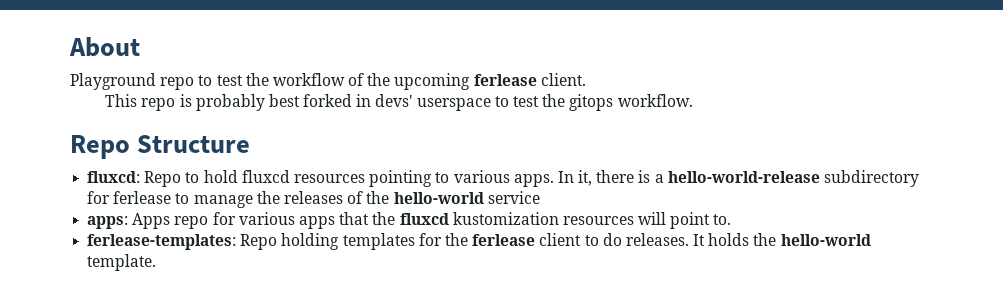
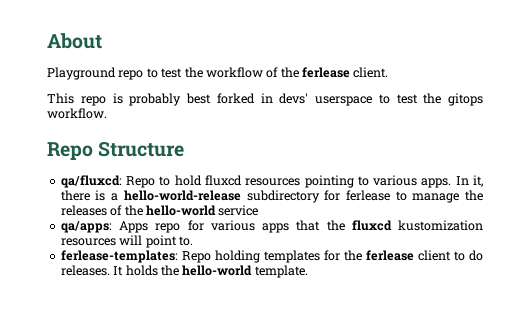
[394,73,471,90] upcoming -> (299, 72) none
[87,171,141,183] fluxcd: -> [60,175,122,188] qa/fluxcd:
[87,216,129,229] apps: -> [60,221,112,233] qa/apps:

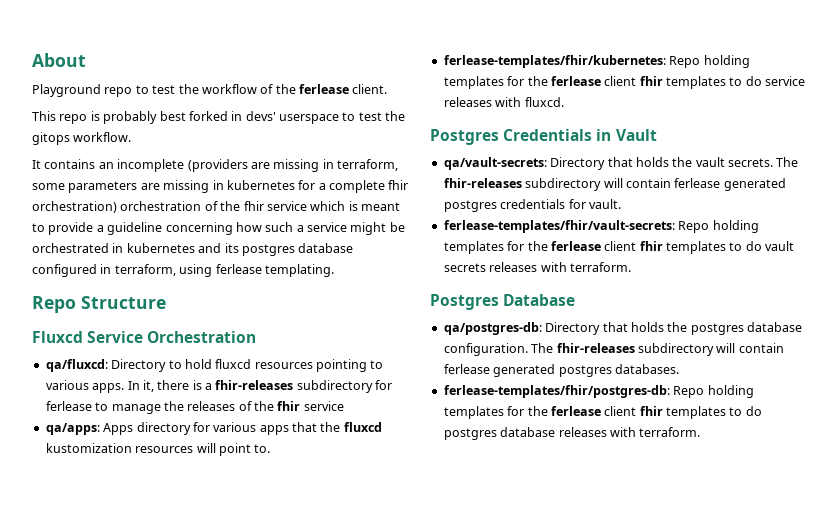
(107, 113) none -> [32,159,398,172] [32,180,409,193] [32,201,400,213] [32,222,405,235] [32,243,354,256] [32,264,334,277] // It contains an incomplete (providers are missing in terraform, some parameters are missing in kubernetes for a complete fhir orchestration) orchestration of the fhir service which is meant to provide a guideline concerning how such a service might be orchestrated in kubernetes and its postgres database configured in terraform, using ferlease templating.
(185, 149) none -> [32,331,257,343] // Fluxcd Service Orchestration
[126,176,156,188] Repo -> [111,359,167,372] Directory
[123,190,241,201] hello-world-release -> [215,380,294,390] fhir-releases
[145,205,216,216] hello-world -> [277,401,301,411] fhir
[155,223,181,233] repo -> [136,422,191,435] directory
[60,250,483,263] [60,265,308,278] ferlease-templates: Repo holding templates for the ferlease client to do releases. It holds the hello-world template. -> [443,55,750,68] [443,76,806,89] [443,97,564,107] [430,129,657,145] [443,157,799,170] [443,178,786,191] [443,199,621,212] [443,220,759,233] [443,241,795,254] [443,262,631,272] [430,294,576,310] [443,322,802,335] [443,343,784,356] [443,364,679,377] [443,385,754,398] [443,406,762,419] [443,427,701,440] ferlease-templates/fhir/kubernetes: Repo holding templates for the ferlease client fhir templates to do service releases with fluxcd. // Postgres Credentials in Vault // qa/vault-secrets: Directory that holds the vault secrets. The fhir-releases subdirectory will contain ferlease generated postgres credentials for vault. // ferlease-templates/fhir/vault-secrets: Repo holding templates for the ferlease client fhir templates to do vault secrets releases with terraform. // Postgres Database // qa/postgres-db: Directory that holds the postgres database configuration. The fhir-releases subdirectory will contain ferlease generated postgres databases. // ferlease-templates/fhir/postgres-db: Repo holding templates for the ferlease client fhir templates to do postgres database releases with terraform.

